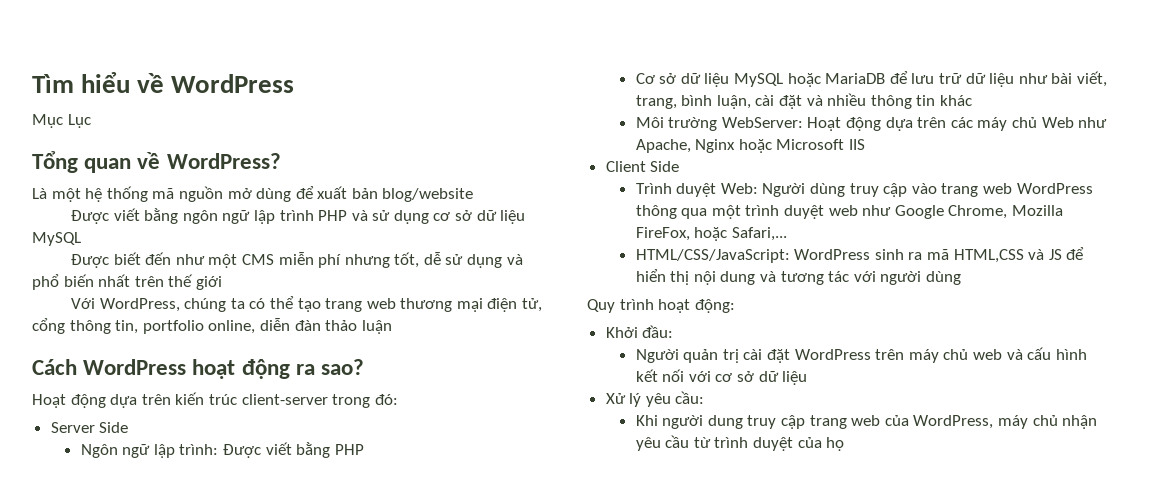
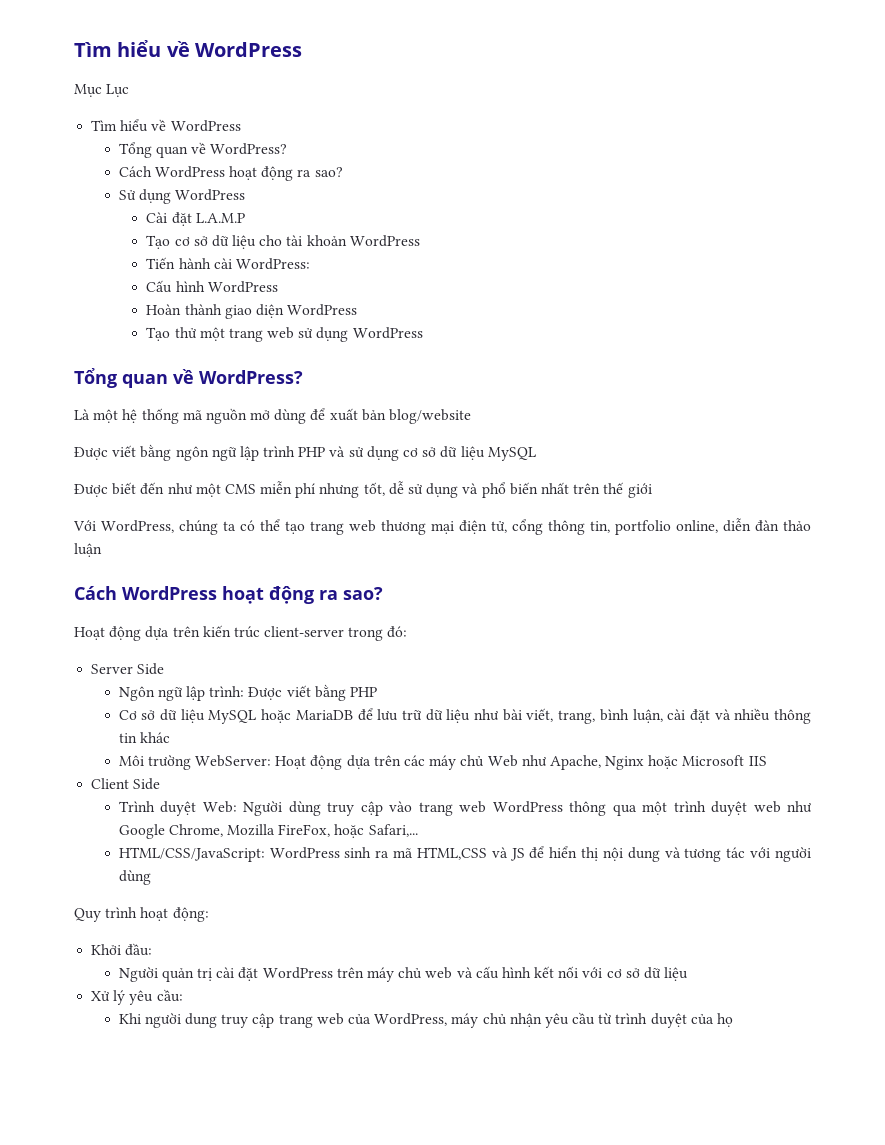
(91, 121) none -> [91,119,241,132] [118,142,288,158] [118,166,343,181] [118,189,246,204] [146,212,245,226] [146,235,420,249] [146,257,310,270] [146,280,278,293] [146,304,358,319] [146,327,423,342] // Tìm hiểu về WordPress // Tổng quan về WordPress? // Cách WordPress hoạt động ra sao? // Sử dụng WordPress // Cài đặt L.A.M.P // Tạo cơ sở dữ liệu cho tài khoản WordPress // Tiến hành cài WordPress: // Cấu hình WordPress // Hoàn thành giao diện WordPress // Tạo thử một trang web sử dụng WordPress

